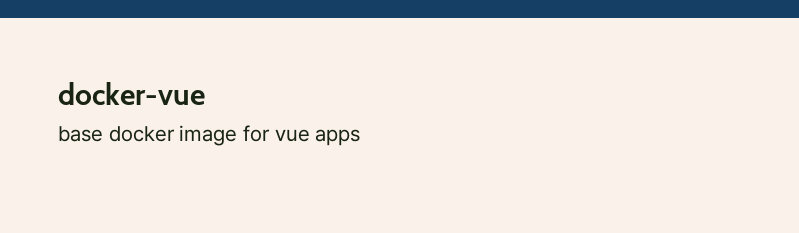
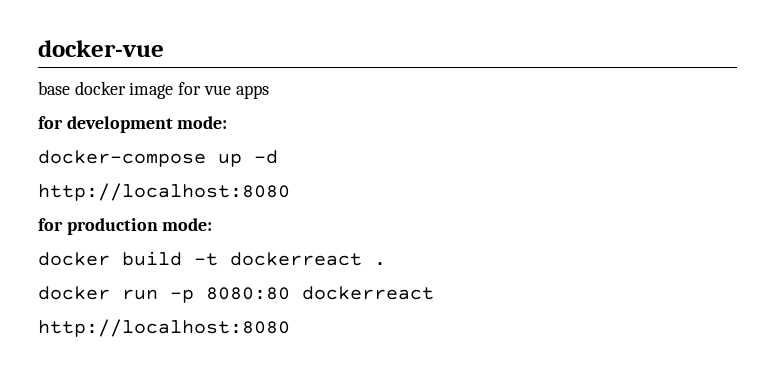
(361, 137) none -> [38,116,228,133] [38,150,278,167] [38,183,290,201] [38,218,213,235] [38,251,386,266] [38,286,434,303] [38,319,290,337] // for development mode: // docker-compose up -d // http://localhost:8080 // for production mode: // docker build -t dockerreact . // docker run -p 8080:80 dockerreact // http://localhost:8080

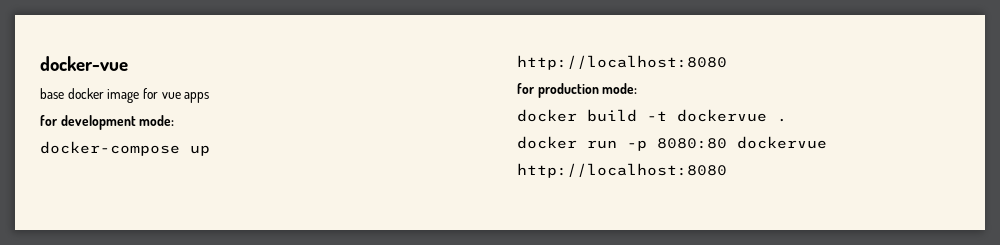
[254,150,278,164] -d -> (210, 150) none
[230,252,362,266] dockerreact -> [677,109,767,122] dockervue
[302,286,434,300] dockerreact -> [737,136,827,149] dockervue

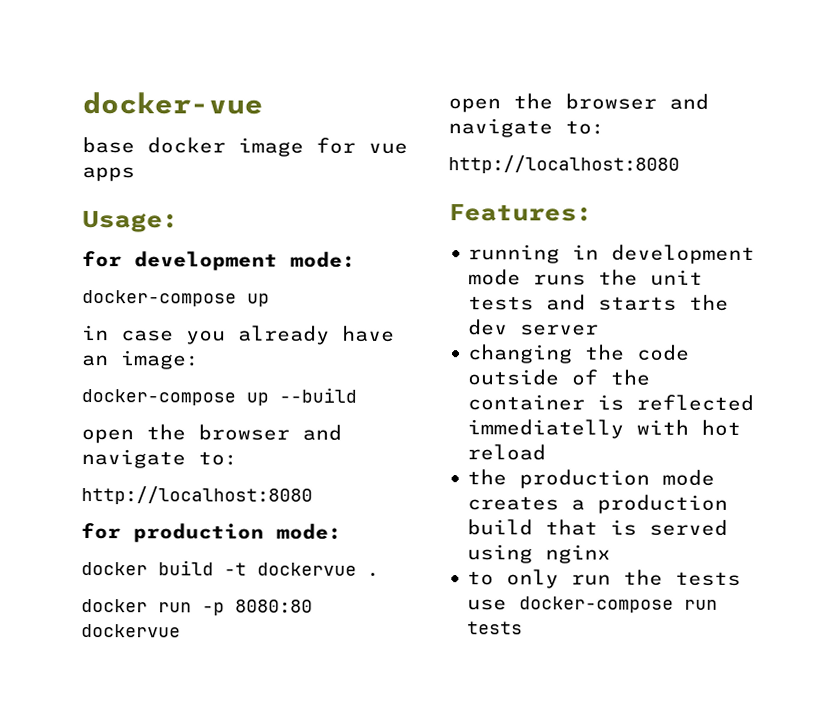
(210, 97) none -> [82,210,179,233] // Usage:
(210, 150) none -> [82,325,395,345] [81,350,200,370] [81,387,357,406] [81,424,342,444] [81,449,238,469] // in case you already have an image: // docker-compose up --build // open the browser and navigate to:
[517,163,727,178] http://localhost:8080 -> [448,93,709,113] [448,118,605,138] [448,155,680,174] [448,203,593,222] [468,244,756,265] [468,269,704,286] [468,294,730,311] [468,319,600,336] [467,344,691,364] [467,369,651,386] [467,394,755,412] [467,419,742,439] [467,444,547,461] [467,469,716,489] [467,494,729,514] [467,519,729,536] [467,544,612,564] [467,569,742,589] [467,596,719,613] [467,621,524,635] open the browser and navigate to: // http://localhost:8080 // Features: // running in development mode runs the unit tests and starts the dev server // changing the code outside of the container is reflected immediatelly with hot reload // the production mode creates a production build that is served using nginx // to only run the tests use docker-compose run tests

